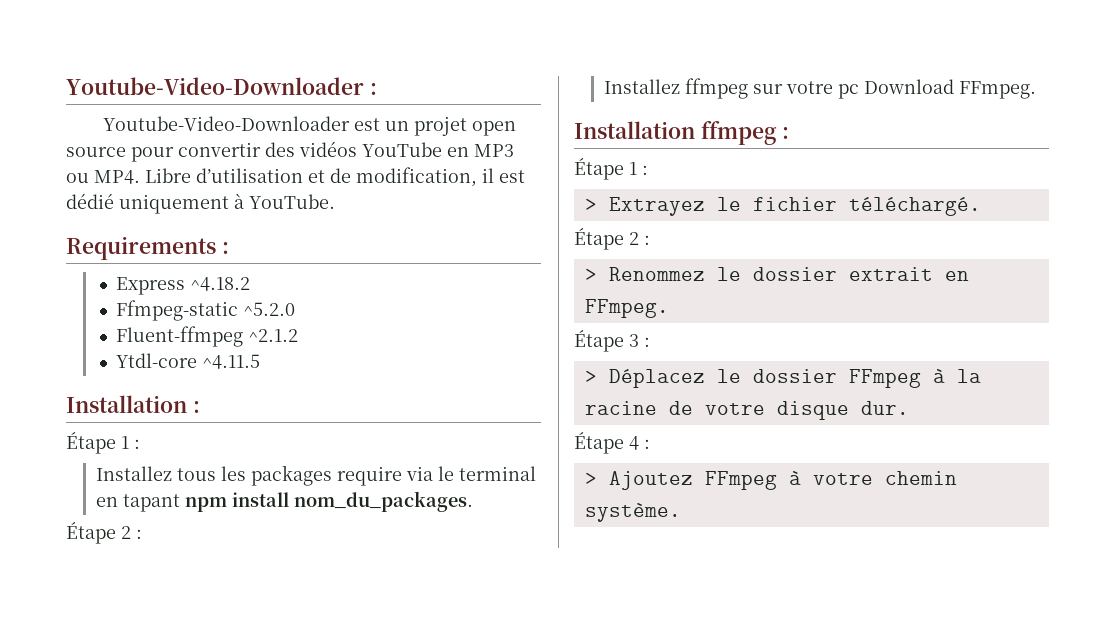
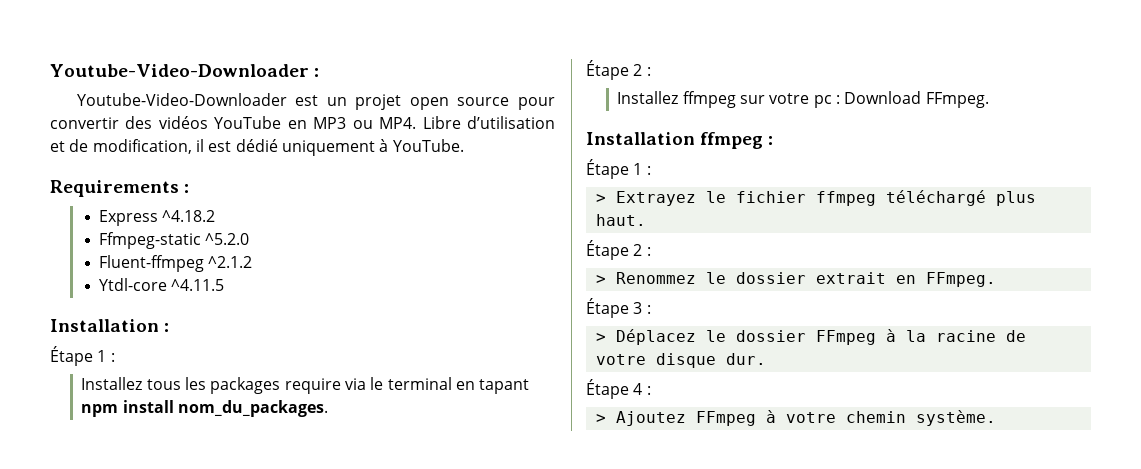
(860, 91) none -> [835,95,840,104] :
[848,197,981,216] téléchargé. -> [815,190,1036,206] [595,214,646,226] ffmpeg téléchargé plus haut.

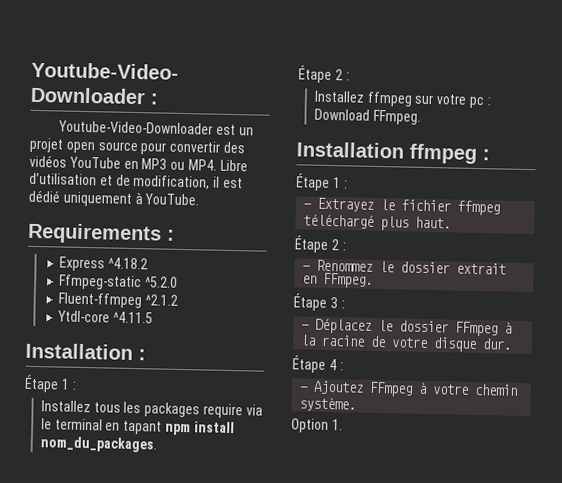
[595,194,606,203] > -> [303,203,313,209] -
[595,275,606,284] > -> [302,265,312,271] -
[595,333,606,342] > -> [301,324,311,330] -
[595,414,606,423] > -> [299,386,310,392] -
(996, 418) none -> [291,418,343,434] // Option 1.

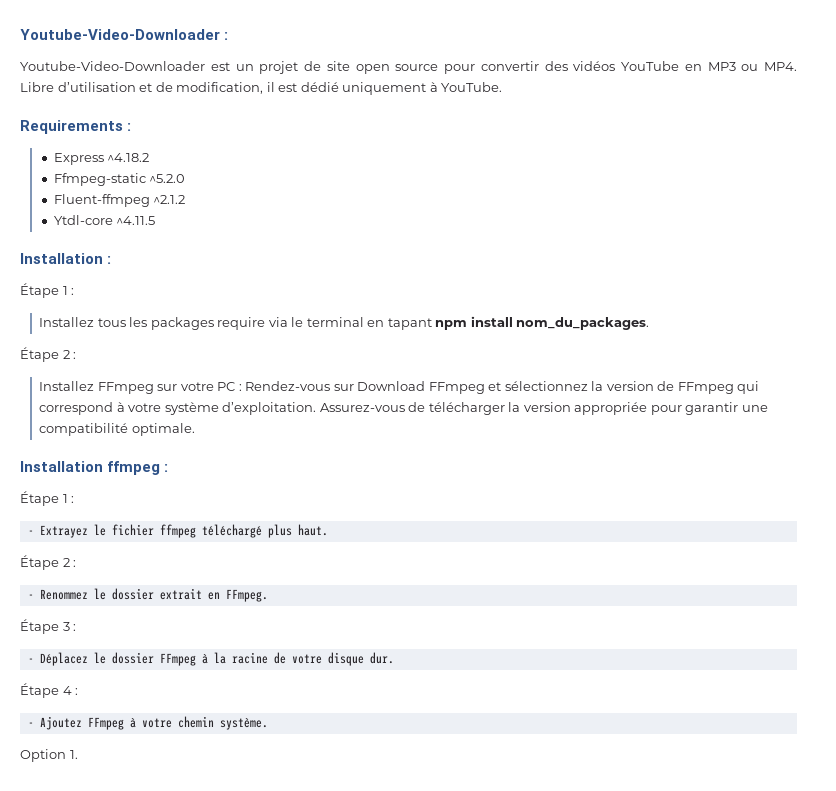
(64, 145) none -> [304,61,350,71] de site
[366,91,413,107] ffmpeg -> [97,382,154,394] FFmpeg
[469,96,491,109] [313,108,421,125] pc : Download FFmpeg. -> [217,381,760,394] [39,402,768,415] [39,423,195,436] PC : Rendez-vous sur Download FFmpeg et sélectionnez la version de FFmpeg qui correspond à votre système d’exploitation. Assurez-vous de télécharger la version appropriée pour garantir une compatibilité optimale.

